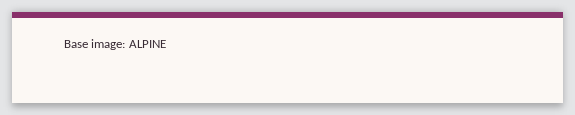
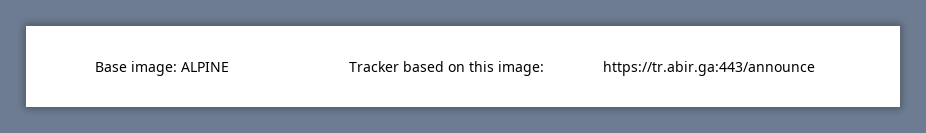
(166, 44) none -> [349,61,815,76] // Tracker based on this image: https://tr.abir.ga:443/announce

